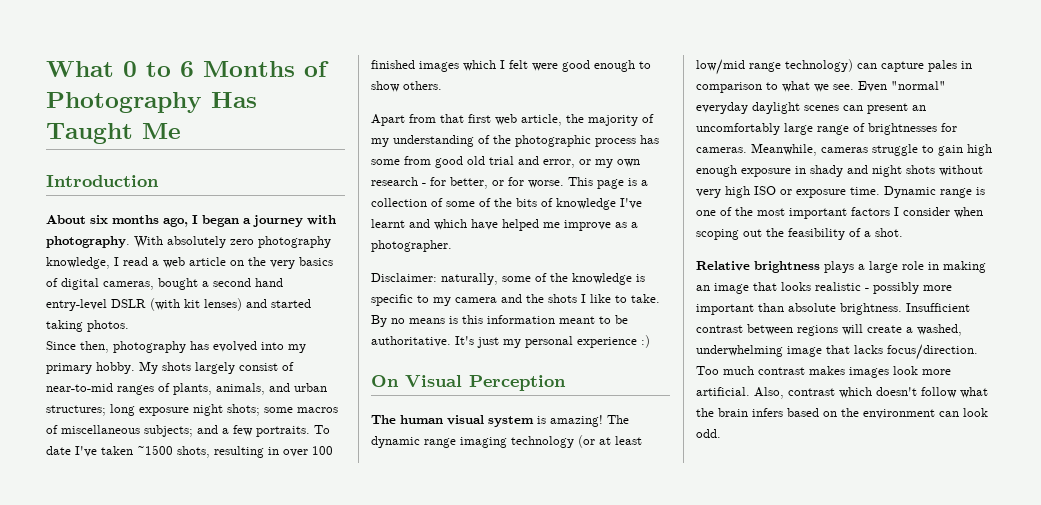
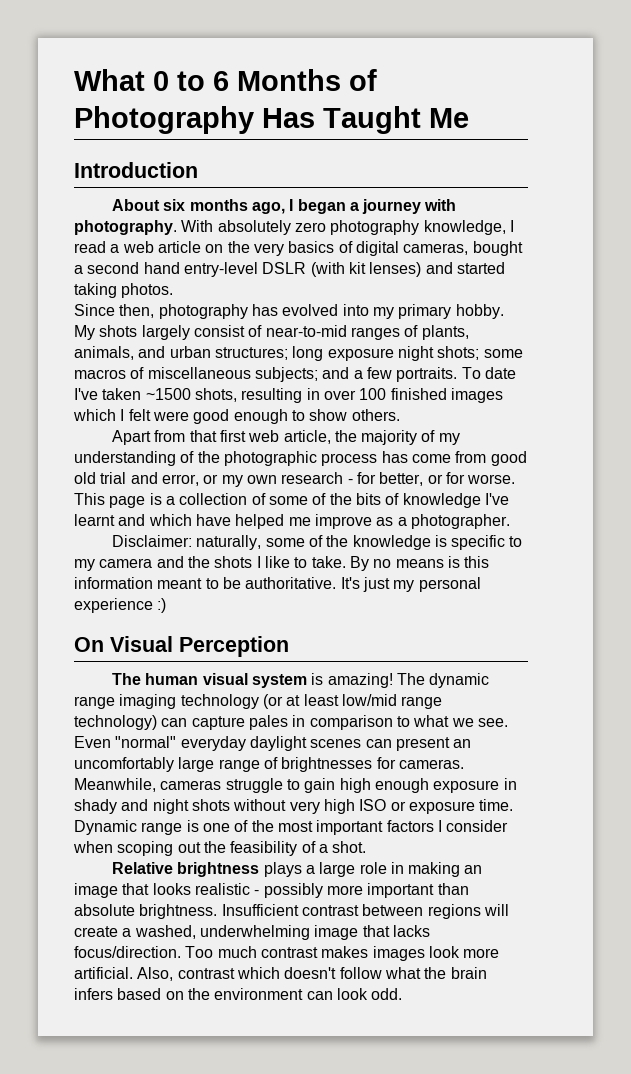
[371,159,400,165] some -> [411,454,451,463] come

